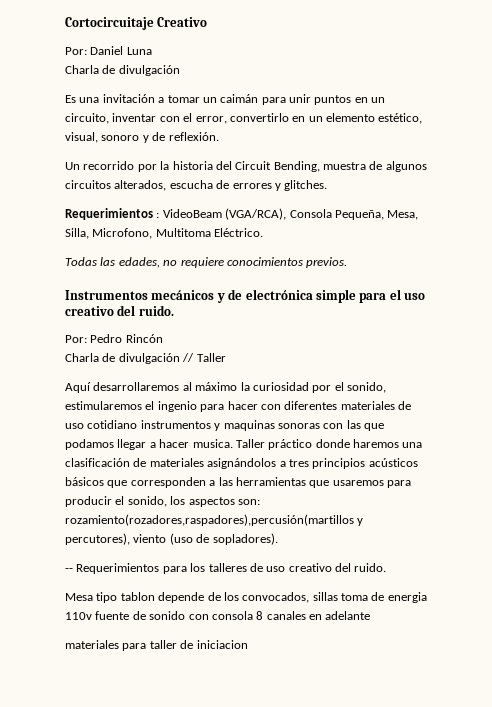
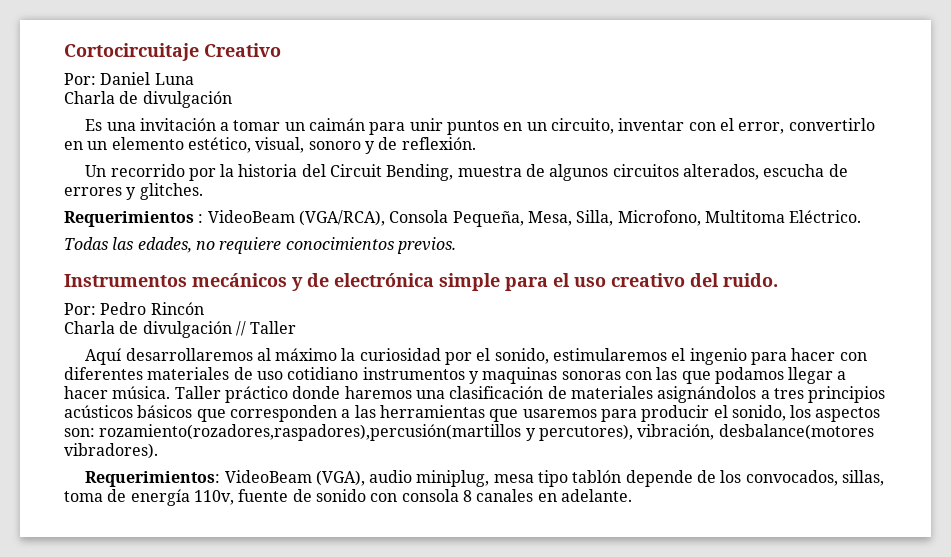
[192,439,233,448] musica. -> [112,386,171,399] música.
[133,533,278,545] [65,563,387,574] [65,592,155,603] viento (uso de sopladores). // -- Requerimientos para los talleres de uso creativo del ruido. // Mesa tipo tablon -> [637,424,874,440] [64,443,158,459] [85,470,622,487] vibración, desbalance(motores vibradores). // Requerimientos: VideoBeam (VGA), audio miniplug, mesa tipo tablón
[312,592,338,601] sillas -> [842,470,885,486] sillas,
[387,592,427,603] [65,612,92,620] energia 110v -> [130,489,234,506] energía 110v,
[325,611,371,620] [65,640,248,651] adelante // materiales para taller de iniciacion -> [560,489,632,502] adelante.

